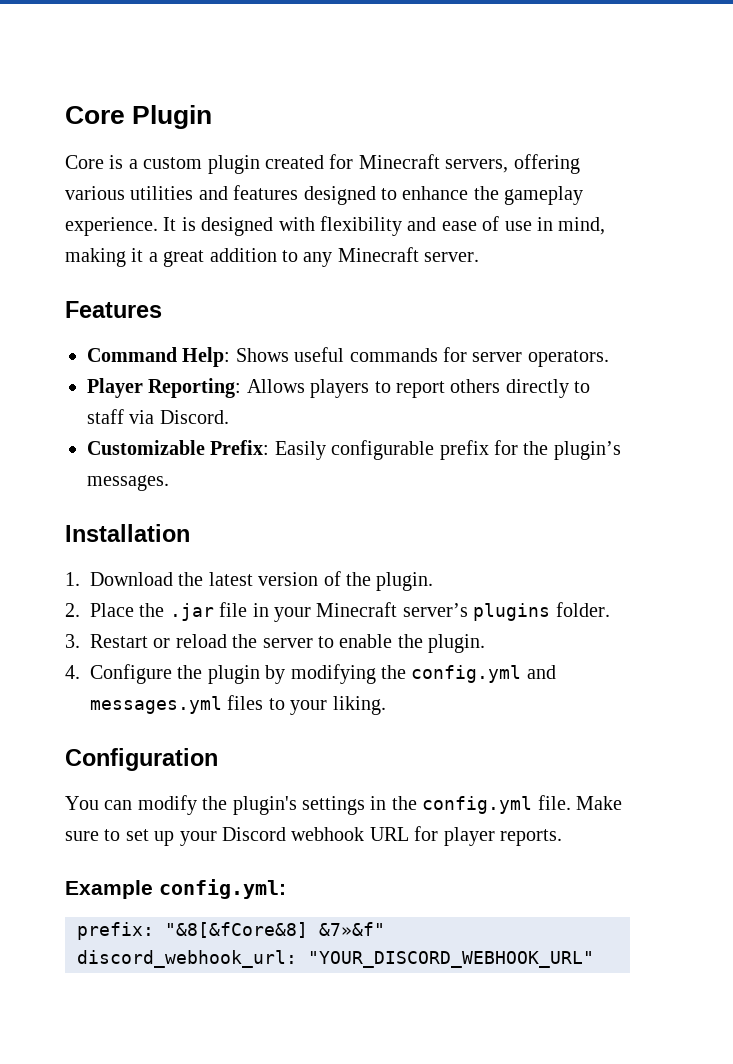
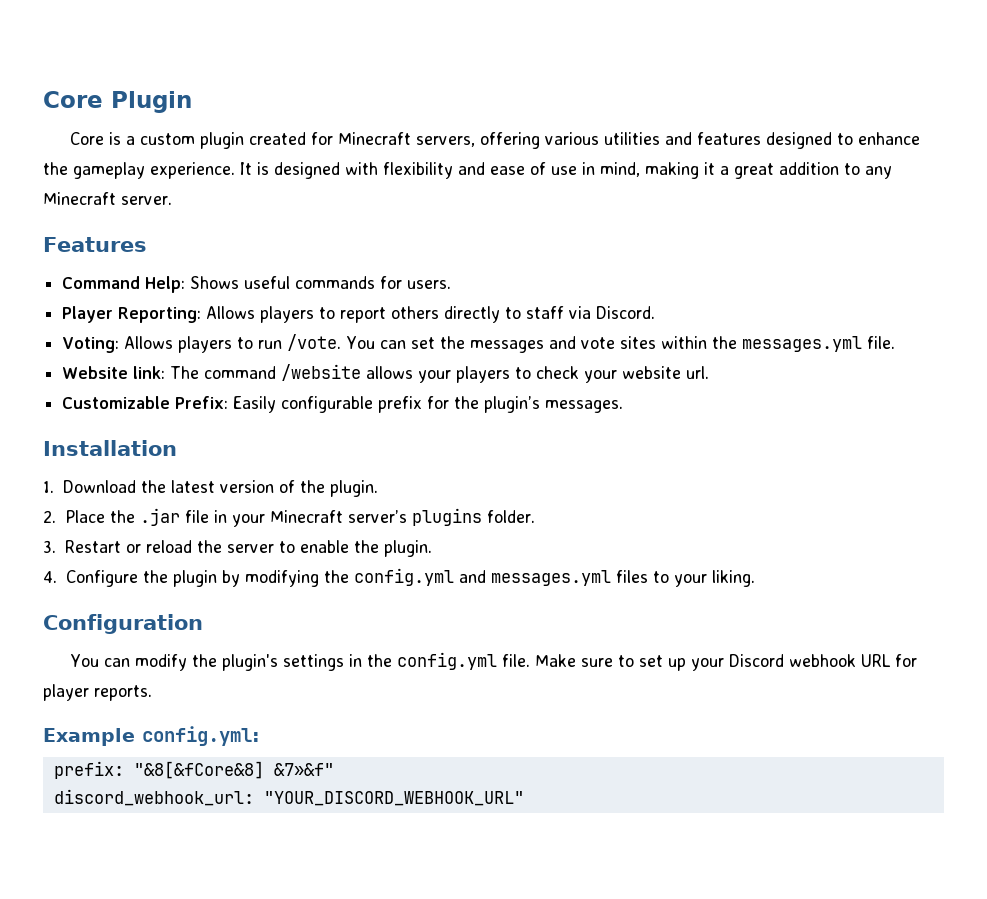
[472,350,609,367] server operators. -> [407,280,452,289] users.
(229, 417) none -> [62,334,896,353] [62,364,710,383] // Voting: Allows players to run /vote. You can set the messages and vote sites within the messages.yml file. // Website link: The command /website allows your players to check your website url.

